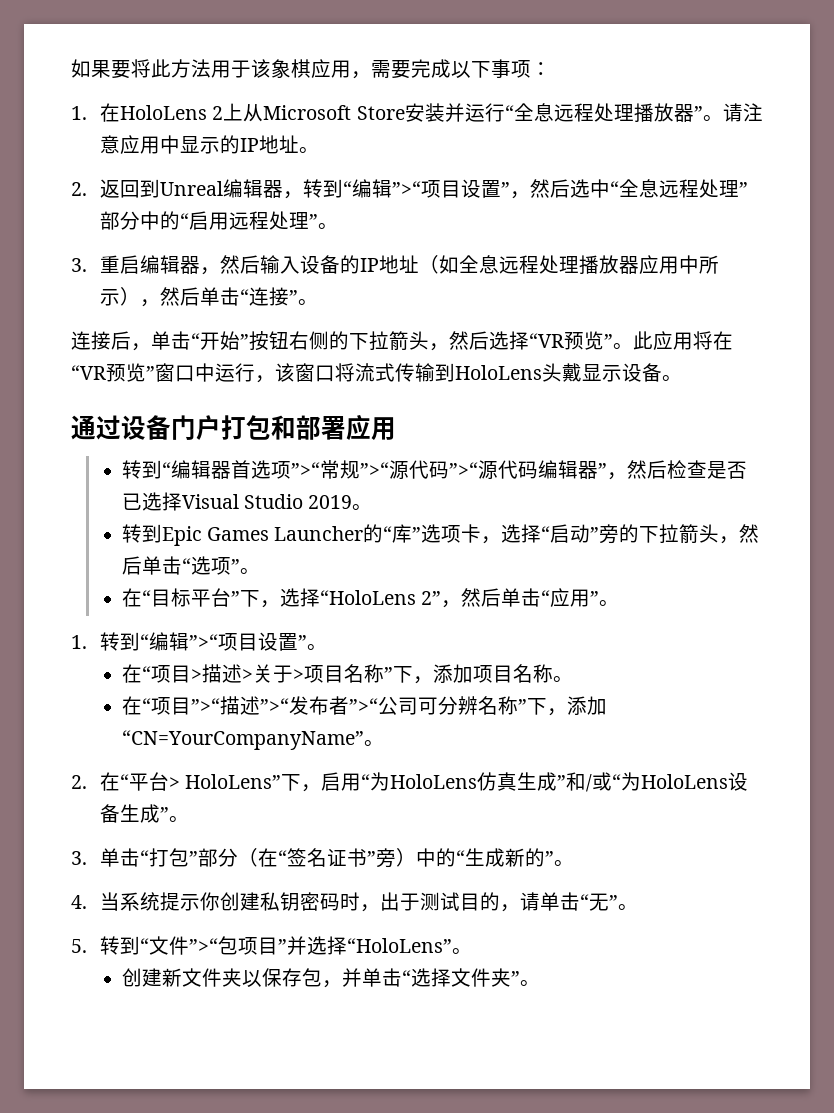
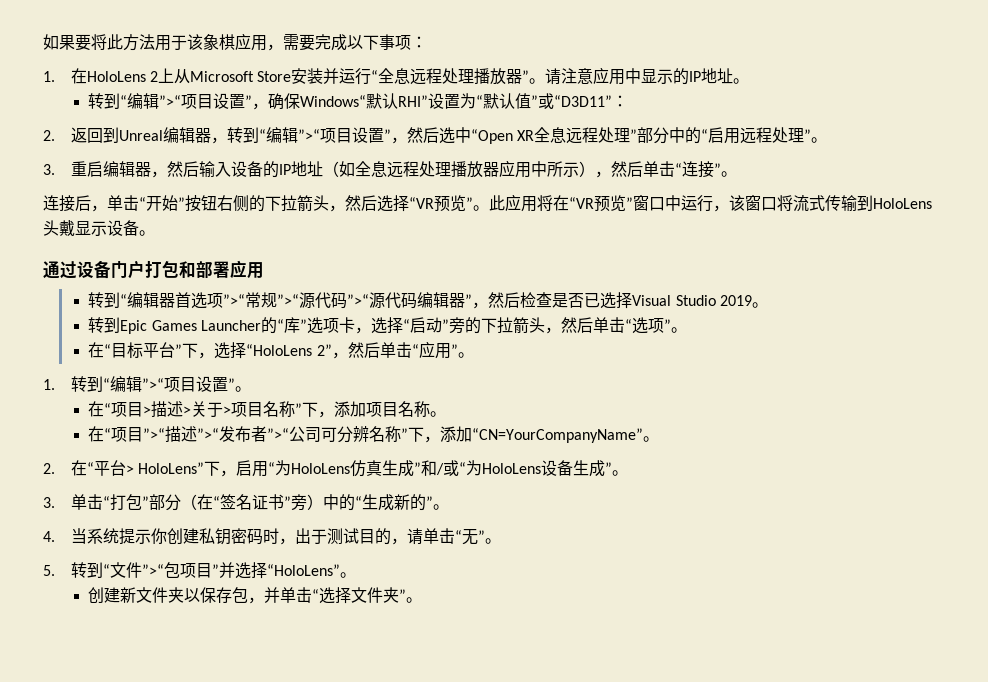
(320, 150) none -> [88,93,629,110] // 转到“编辑”>“项目设置”，确保Windows“默认RHI”设置为“默认值”或“D3D11”：
[610,181,620,196] “ -> [470,129,534,144] “Open XR

